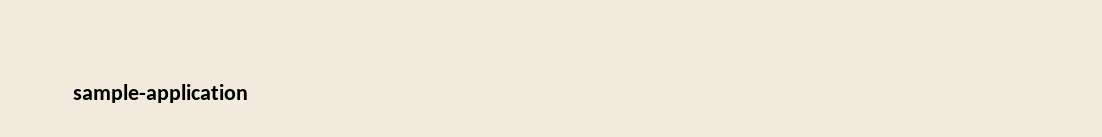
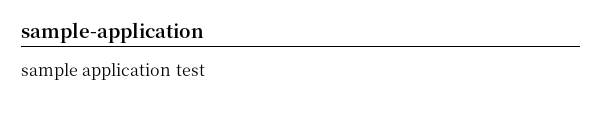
(248, 93) none -> [21,63,205,80] // sample application test

